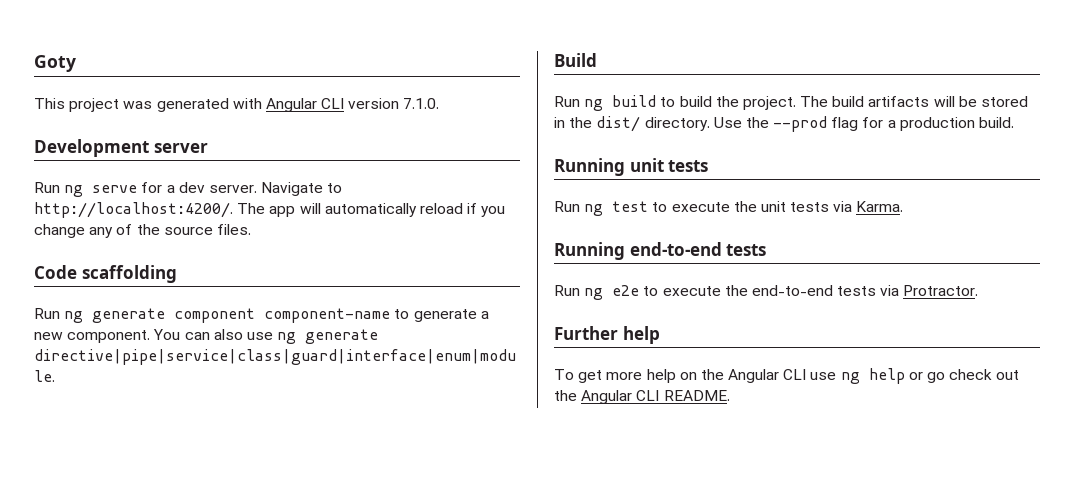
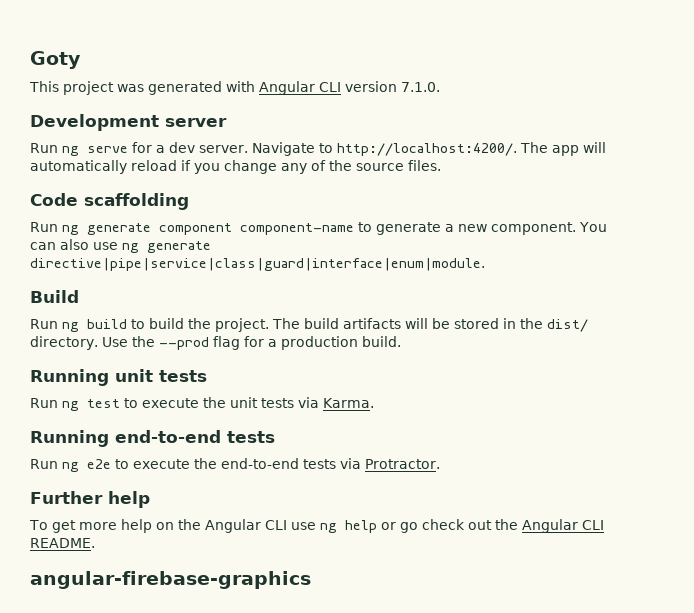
(730, 395) none -> [30,571,311,589] // angular-firebase-graphics

